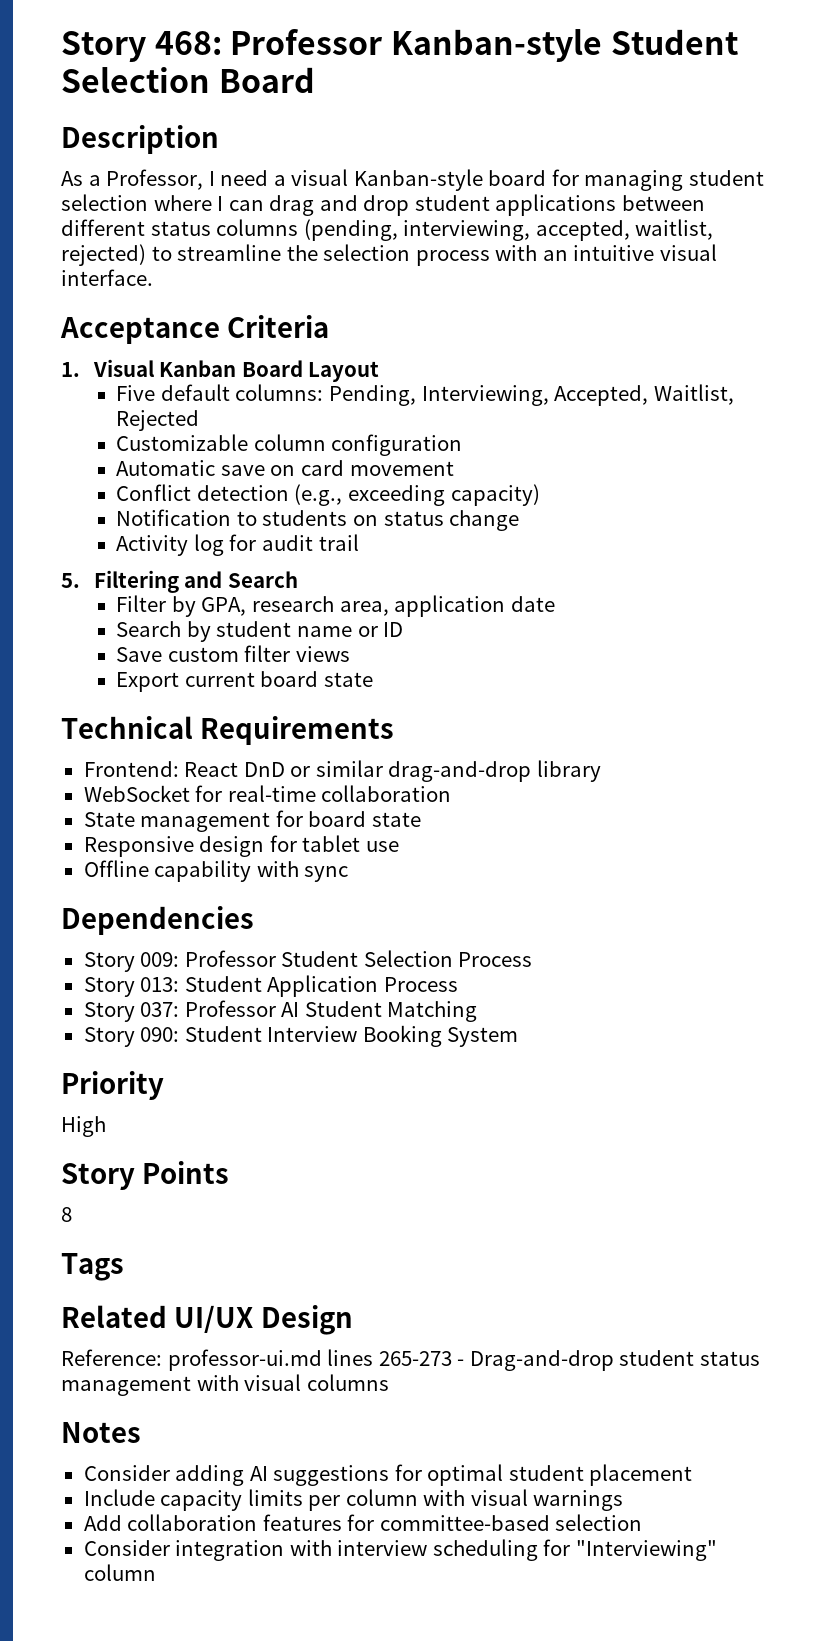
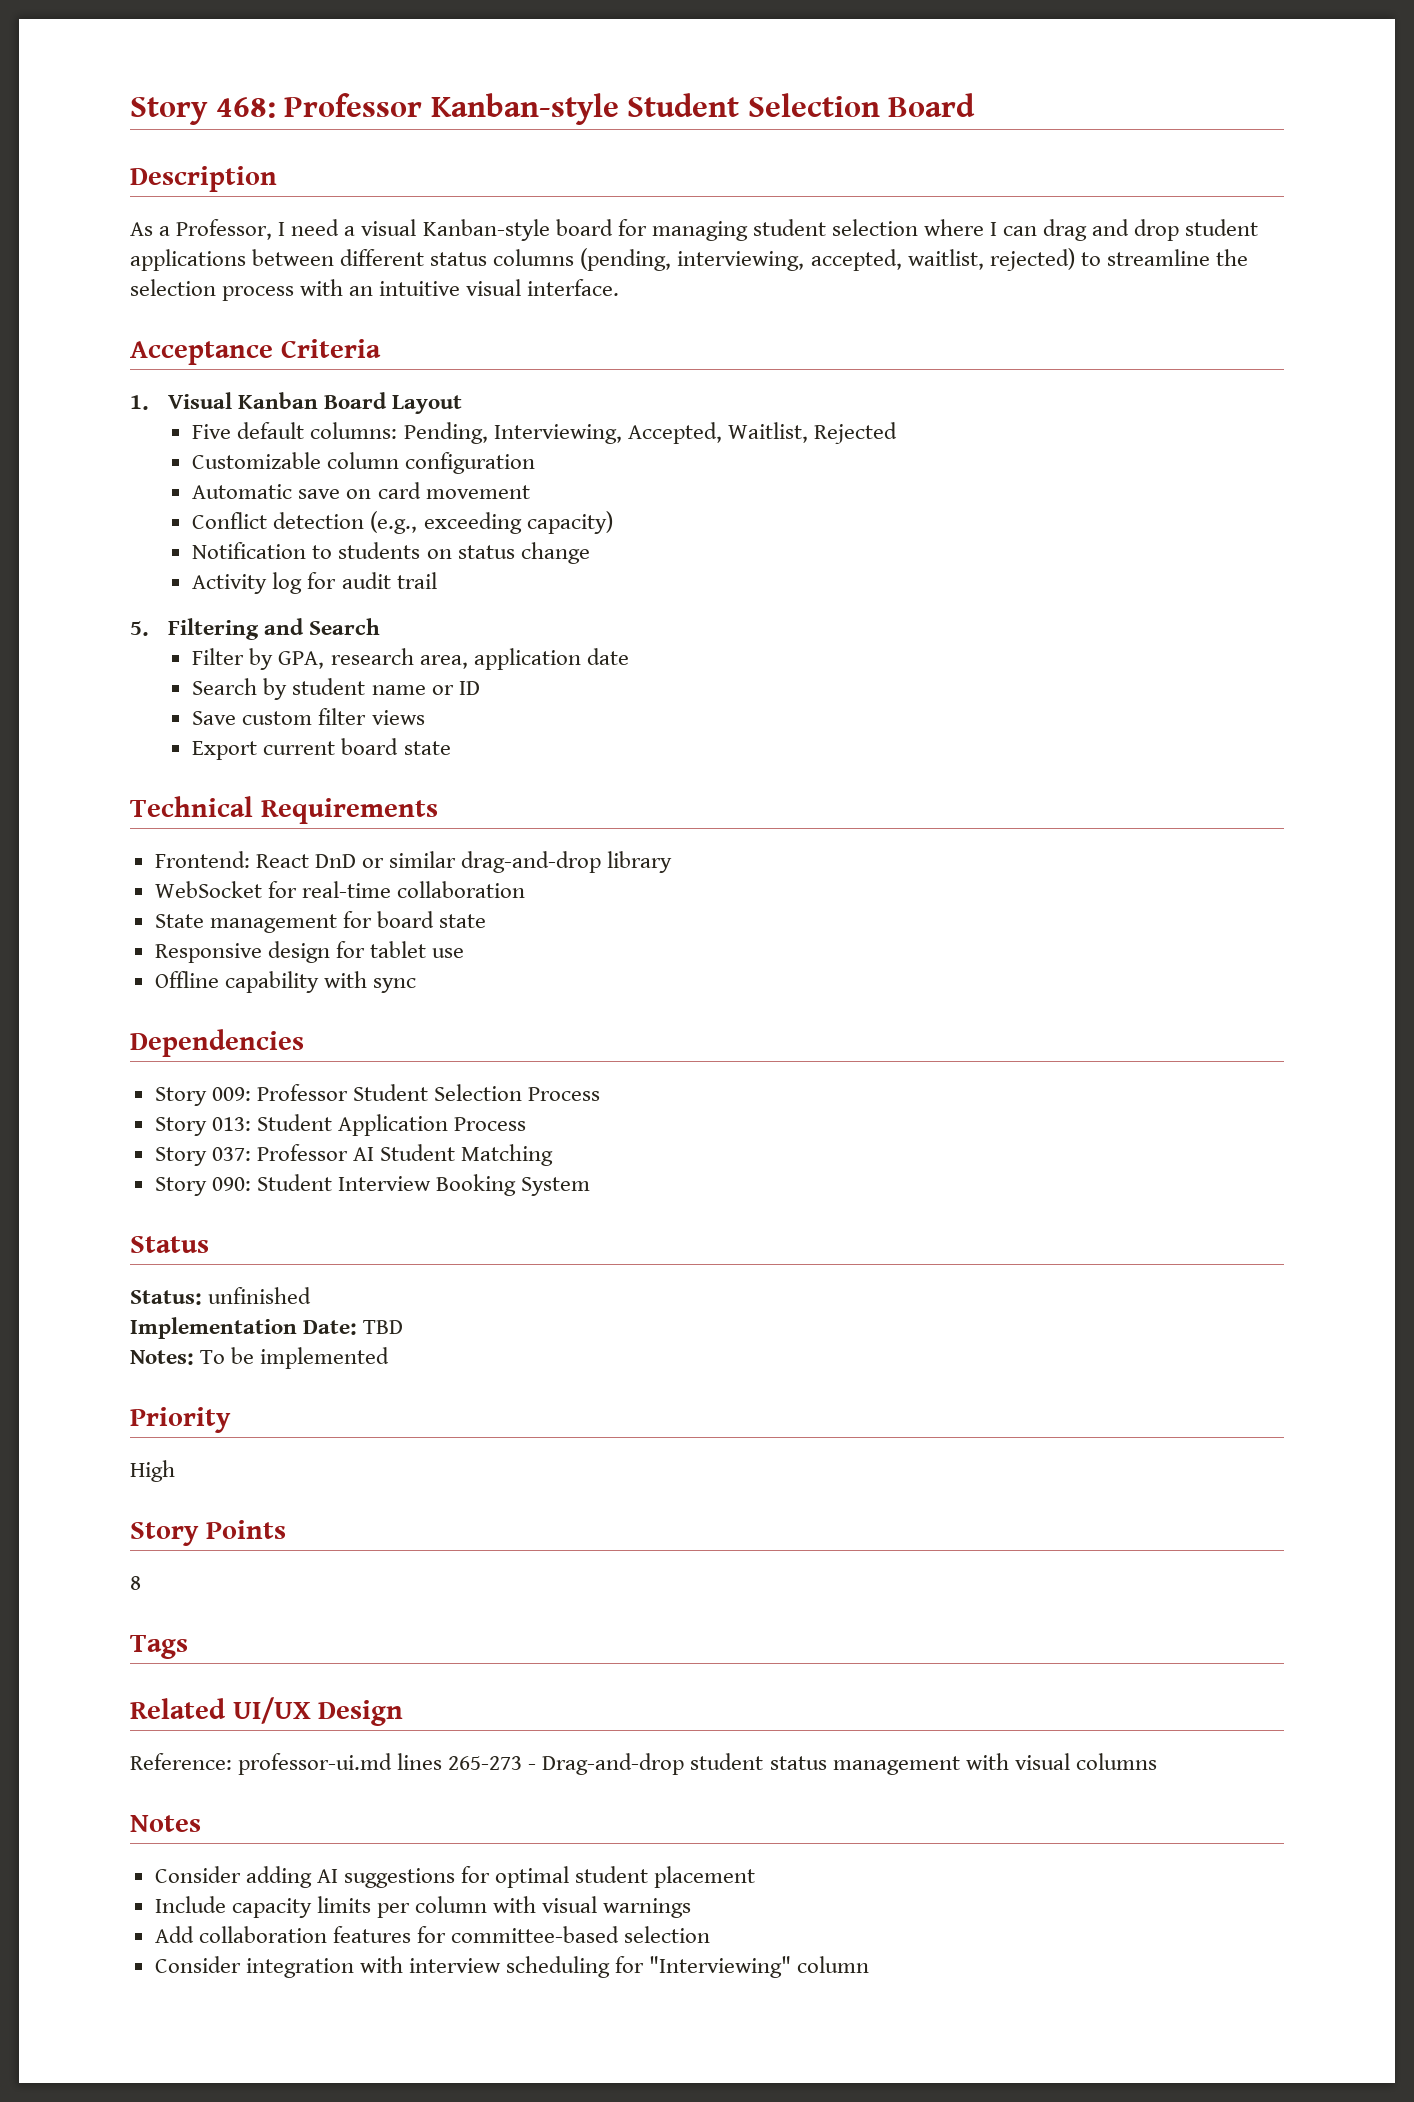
(519, 1037) none -> [130,1236,209,1253] [130,1287,312,1305] [130,1317,404,1339] [130,1347,390,1369] // Status // Status: unfinished // Implementation Date: TBD // Notes: To be implemented

